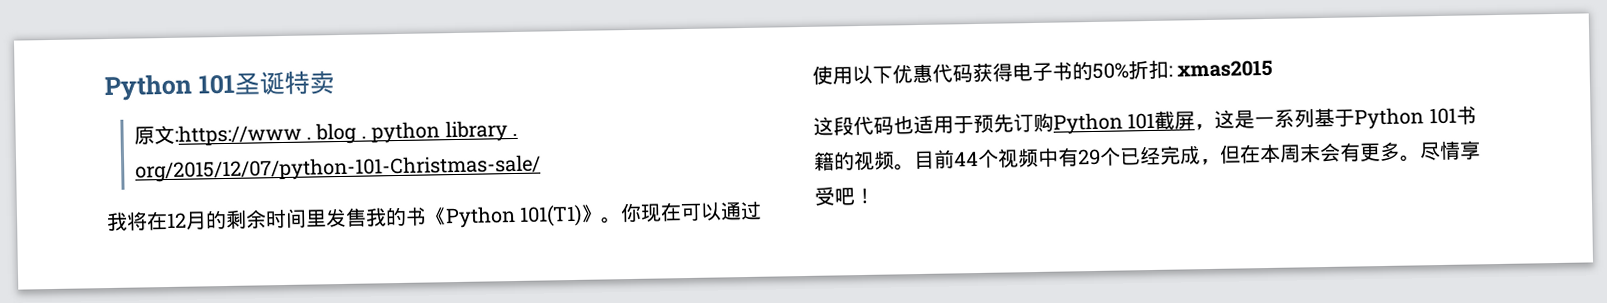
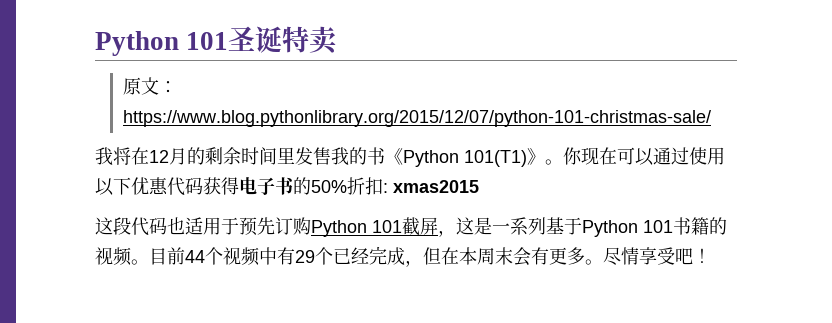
[173,120,518,147] [134,154,541,183] :https://www . blog . python library . org/2015/12/07/python-101-Christmas-sale/ -> [159,81,178,93] [123,110,712,127] ：https://www.blog.pythonlibrary.org/2015/12/07/python-101-christmas-sale/

